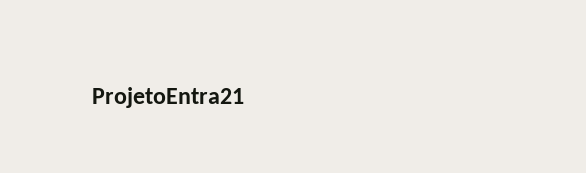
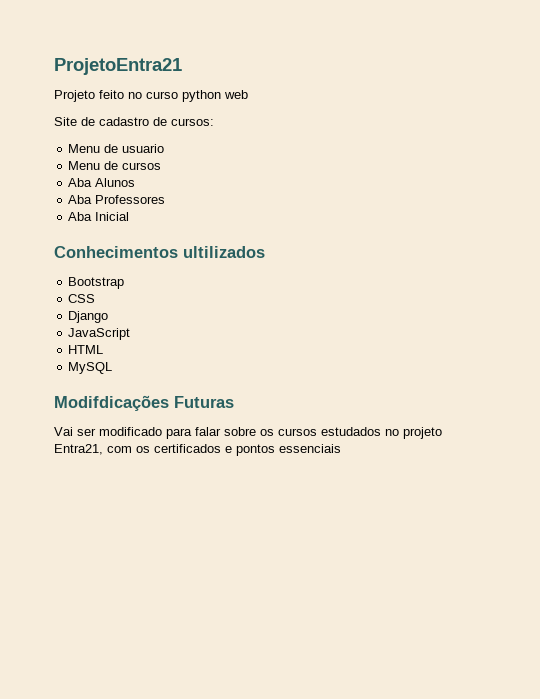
(244, 97) none -> [54,90,248,102] [54,117,214,126] [68,144,165,153] [68,161,162,170] [68,178,136,187] [68,195,166,204] [68,212,130,221] [54,246,265,258] [68,277,125,289] [68,294,96,303] [68,311,109,323] [68,328,131,340] [68,345,104,354] [68,362,113,374] [54,395,234,411] [54,427,442,439] [54,444,341,456] // Projeto feito no curso python web // Site de cadastro de cursos: // Menu de usuario // Menu de cursos // Aba Alunos // Aba Professores // Aba Inicial // Conhecimentos ultilizados // Bootstrap // CSS // Django // JavaScript // HTML // MySQL // Modifdicações Futuras // Vai ser modificado para falar sobre os cursos estudados no projeto Entra21, com os certificados e pontos essenciais

